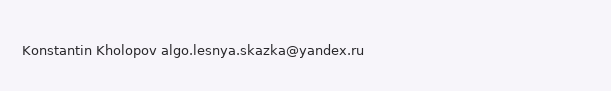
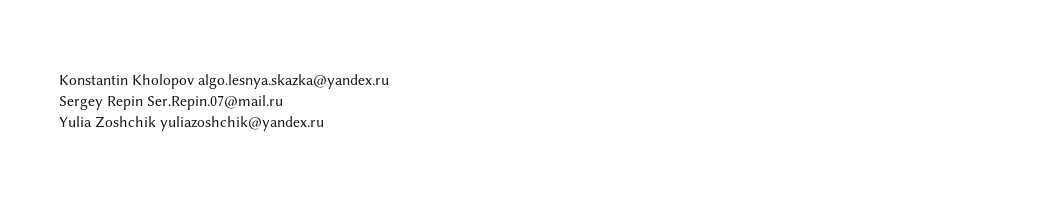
(364, 51) none -> [59,95,284,110] [59,116,325,131] // Sergey Repin Ser.Repin.07@mail.ru // Yulia Zoshchik yuliazoshchik@yandex.ru

